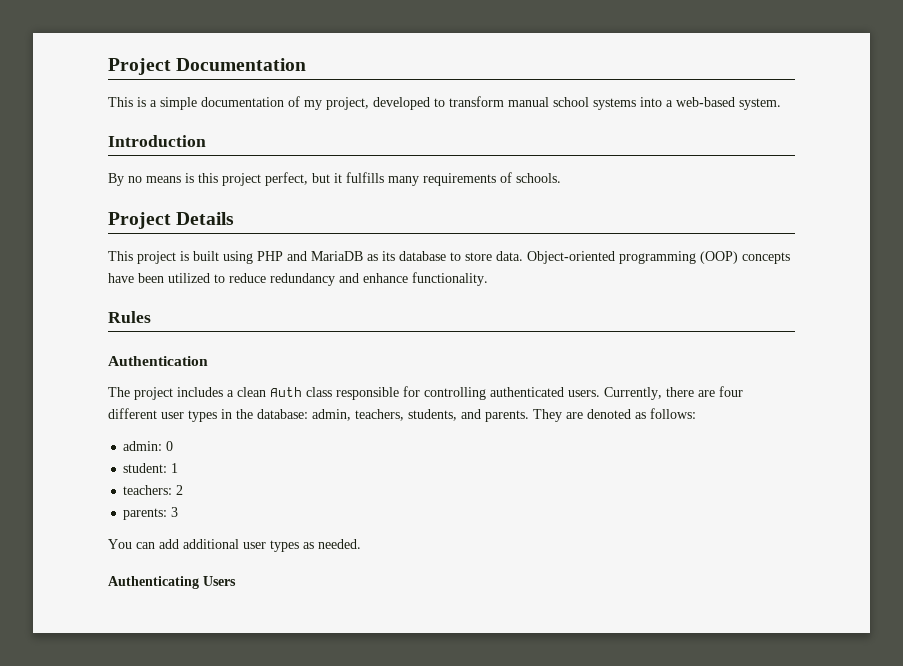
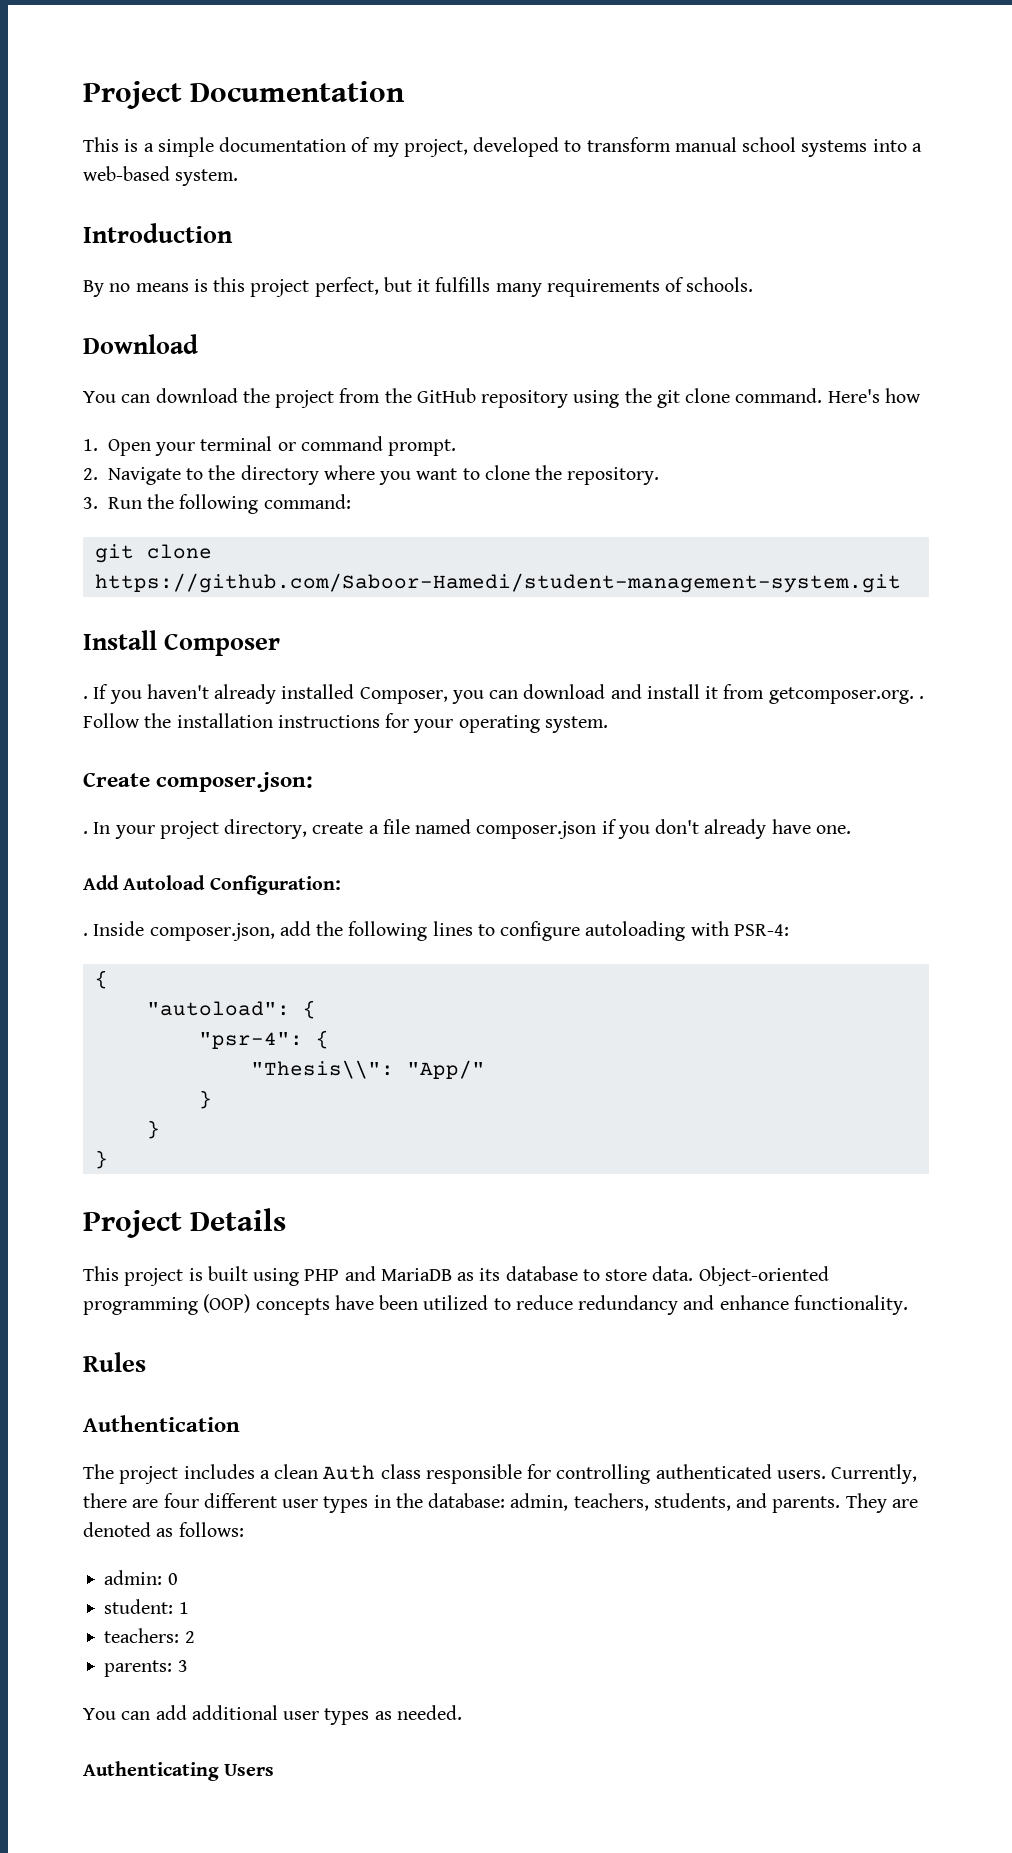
(561, 178) none -> [83,334,198,354] [83,388,921,408] [83,436,457,456] [83,465,660,485] [83,494,351,514] [94,544,212,563] [94,573,901,593] [83,630,281,656] [83,684,924,704] [83,713,608,733] [83,772,314,792] [83,819,851,839] [83,875,341,895] [83,921,789,941] [94,970,108,989] [146,1000,316,1019] [198,1030,329,1049] [250,1060,485,1079] [198,1090,212,1109] [146,1120,160,1139] [94,1150,108,1169] // Download // You can download the project from the GitHub repository using the git clone command. Here's how // 1. Open your terminal or command prompt. // 2. Navigate to the directory where you want to clone the repository. // 3. Run the following command: // git clone https://github.com/Saboor-Hamedi/student-management-system.git // Install Composer // . If you haven't already installed Composer, you can download and install it from getcomposer.org. . Follow the installation instructions for your operating system. // Create composer.json: // . In your project directory, create a file named composer.json if you don't already have one. // Add Autoload Configuration: // . Inside composer.json, add the following lines to configure autoloading with PSR-4: // { // "autoload": { // "psr-4": { // "Thesis\\": "App/" // } // } // }

